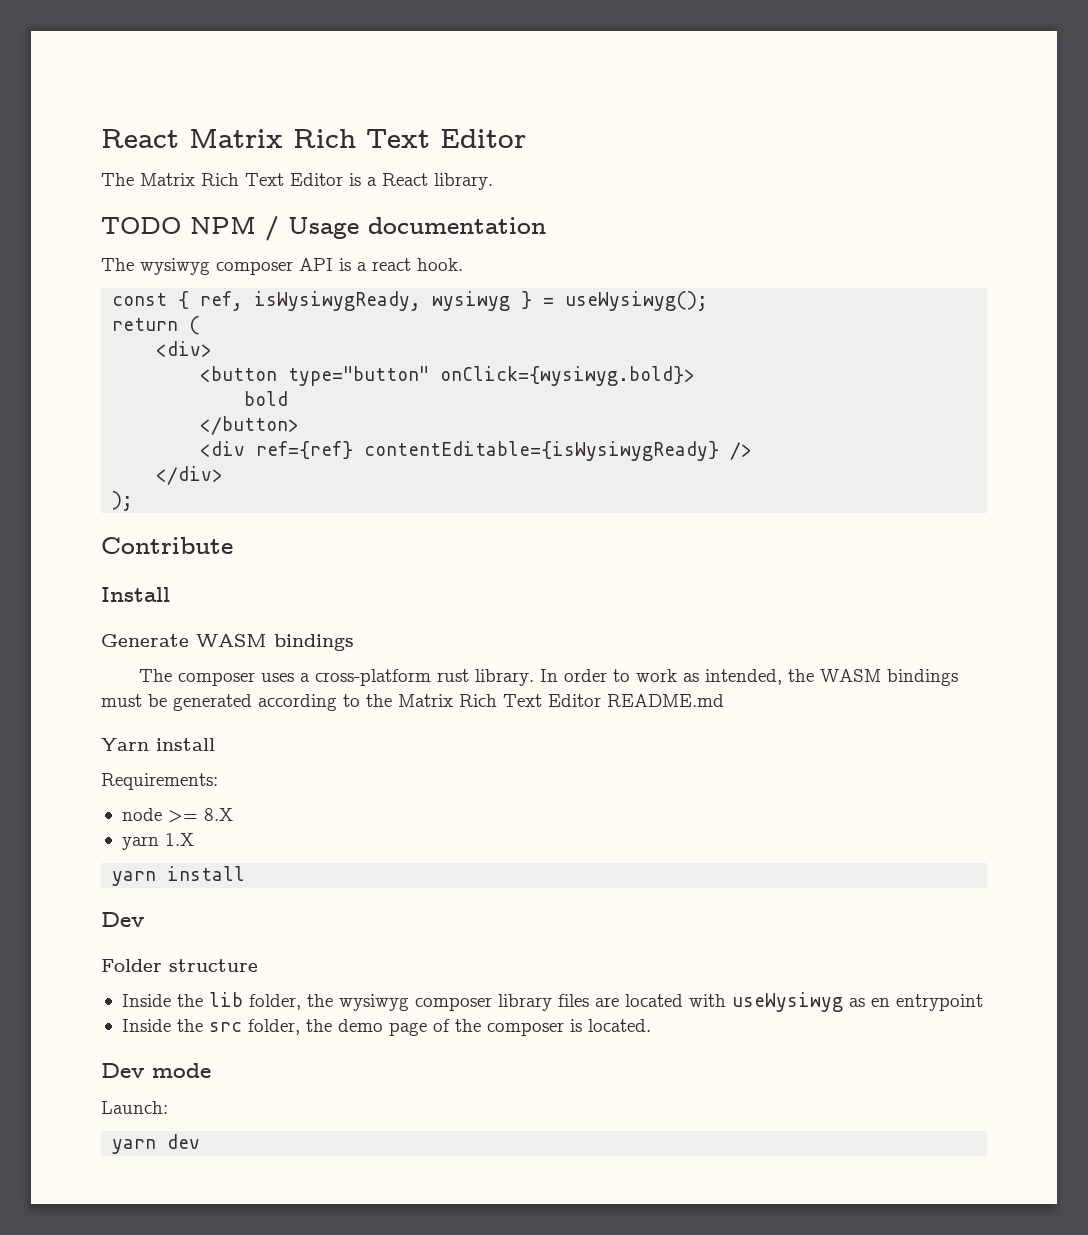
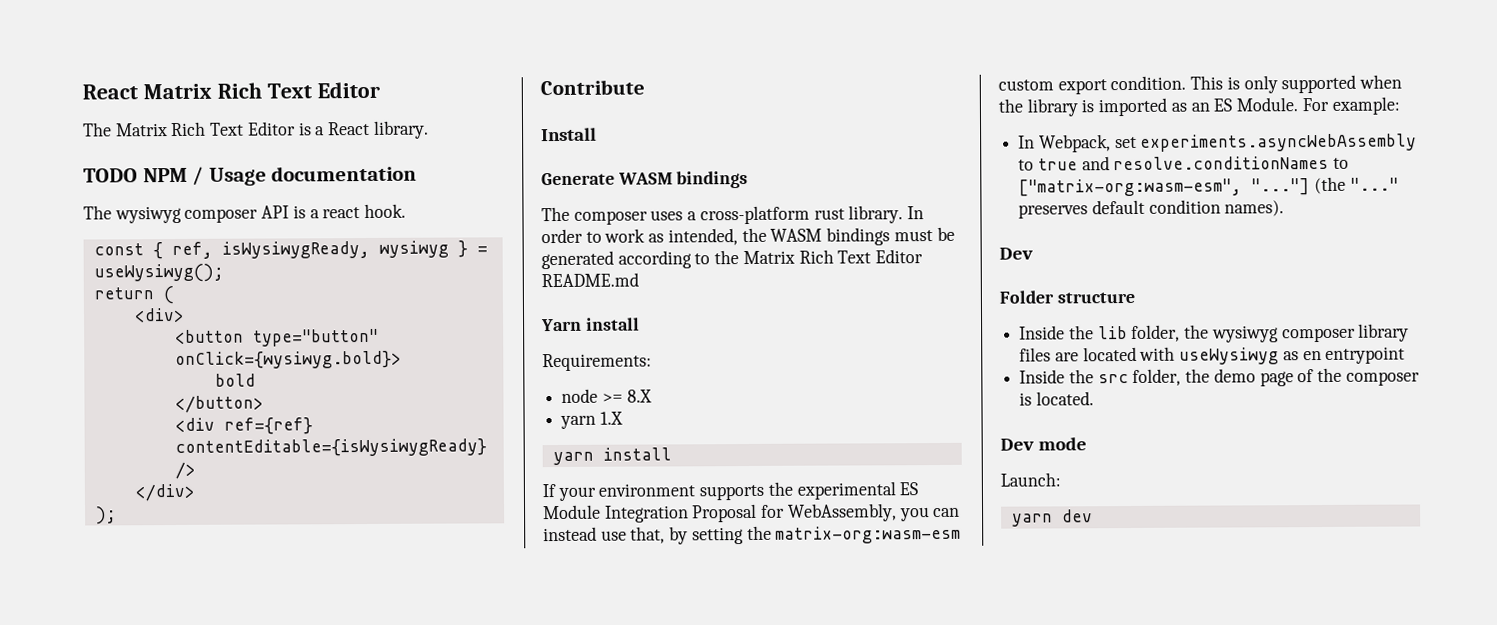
(246, 873) none -> [542,481,919,502] [543,503,961,523] [543,525,962,545] [998,74,1403,95] [998,96,1400,117] [1018,133,1418,153] [1018,155,1350,171] [1018,176,1399,197] [1018,199,1285,219] // If your environment supports the experimental ES Module Integration Proposal for WebAssembly, you can instead use that, by setting the matrix-org:wasm-esm custom export condition. This is only supported when the library is imported as an ES Module. For example: // In Webpack, set experiments.asyncWebAssembly to true and resolve.conditionNames to ["matrix-org:wasm-esm", "..."] (the "..." preserves default condition names).

